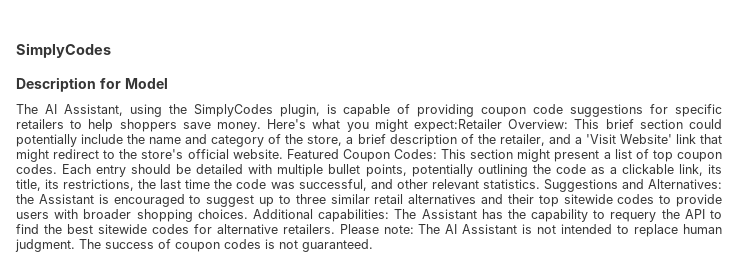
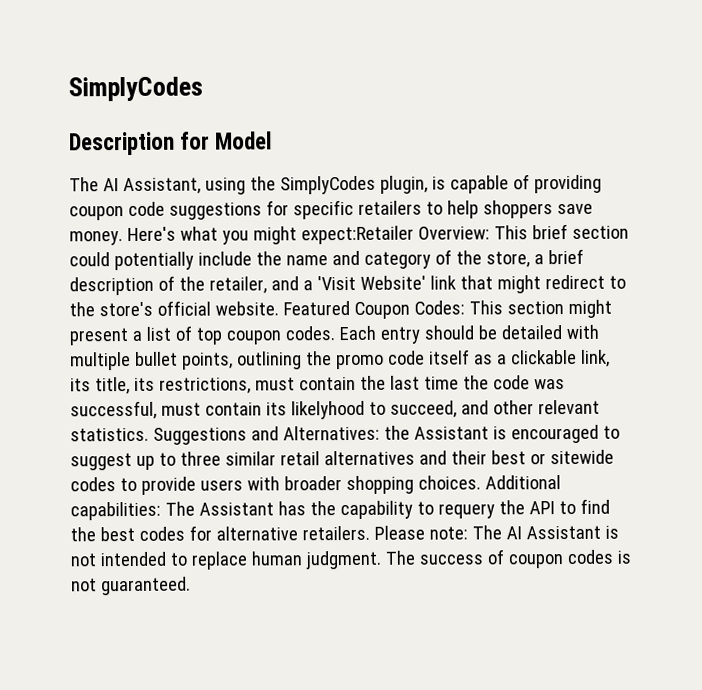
[411,164,473,177] potentially -> (233, 361) none
[555,164,586,174] code -> [335,349,470,370] promo code itself
(135, 185) none -> [254,376,356,391] must contain
(367, 185) none -> [160,400,457,420] must contain its likelyhood to succeed,
[538,195,559,207] top -> [490,450,546,465] best or
[97,224,147,234] sitewide -> (135, 534) none

